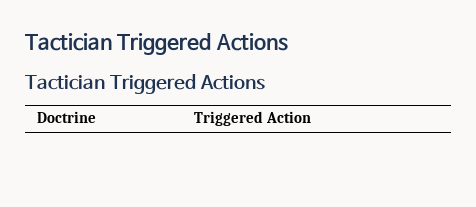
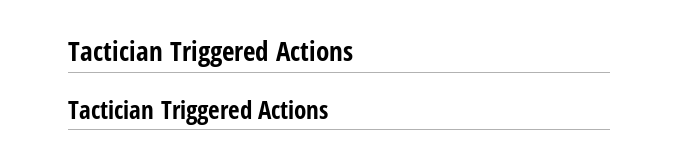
[37,111,97,123] [194,111,312,126] // Doctrine | Triggered Action -> (329, 109) none

